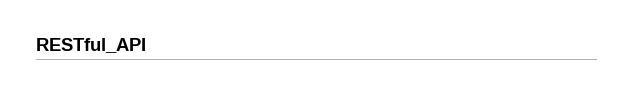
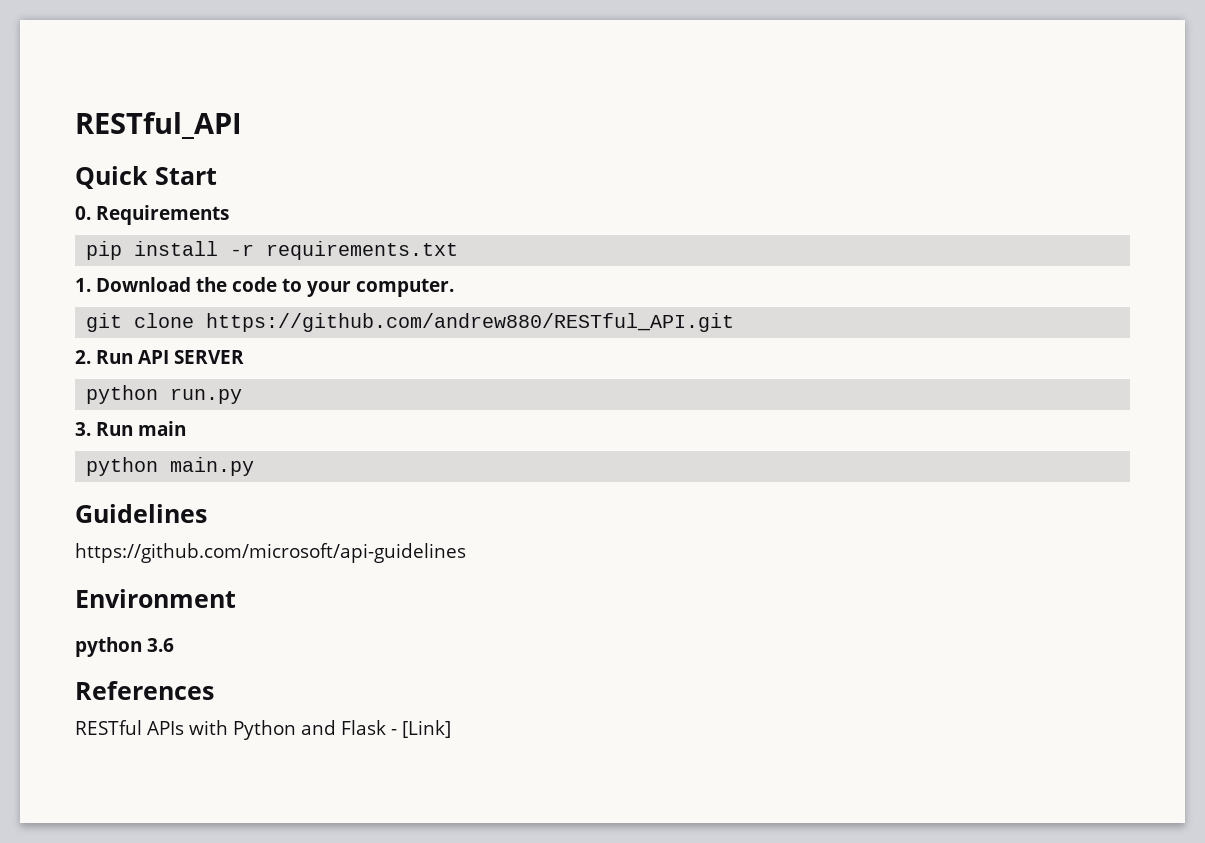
(146, 45) none -> [75,166,217,189] [75,205,229,225] [86,241,459,260] [75,277,454,297] [86,313,735,332] [75,350,244,364] [86,385,243,404] [75,421,186,436] [86,457,255,476] [75,504,207,523] [75,543,466,563] [75,589,236,608] [75,637,174,657] [75,681,214,700] [75,720,451,740] // Quick Start // 0. Requirements // pip install -r requirements.txt // 1. Download the code to your computer. // git clone https://github.com/andrew880/RESTful_API.git // 2. Run API SERVER // python run.py // 3. Run main // python main.py // Guidelines // https://github.com/microsoft/api-guidelines // Environment // python 3.6 // References // RESTful APIs with Python and Flask - [Link]

